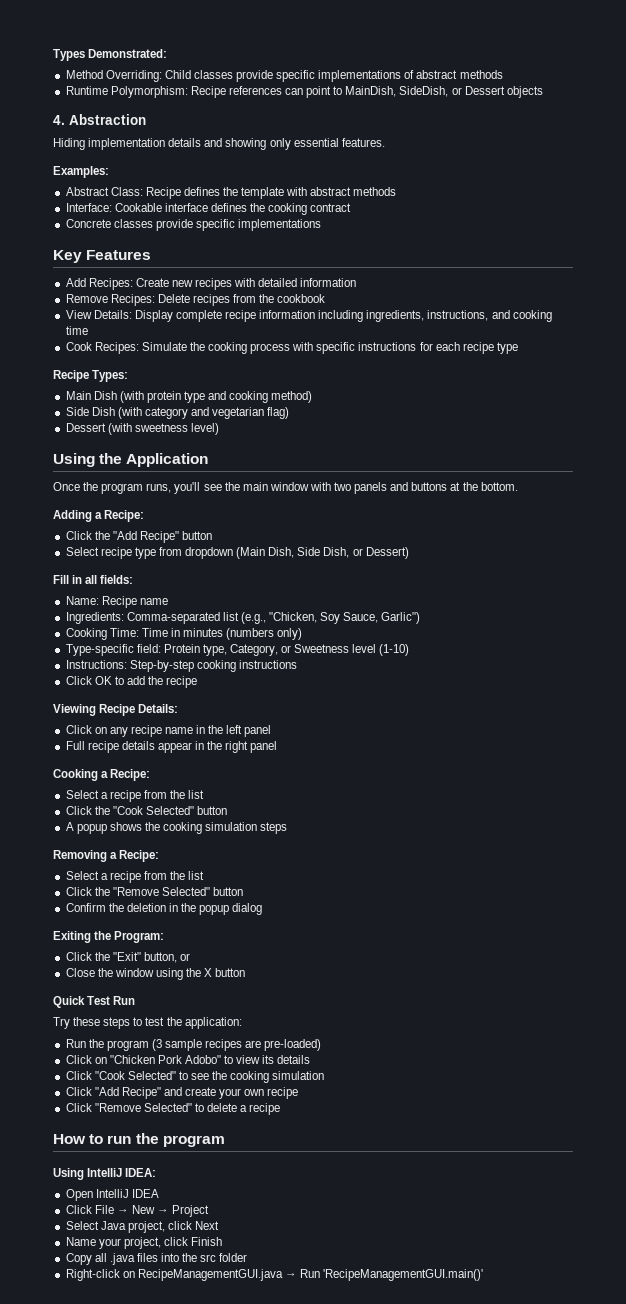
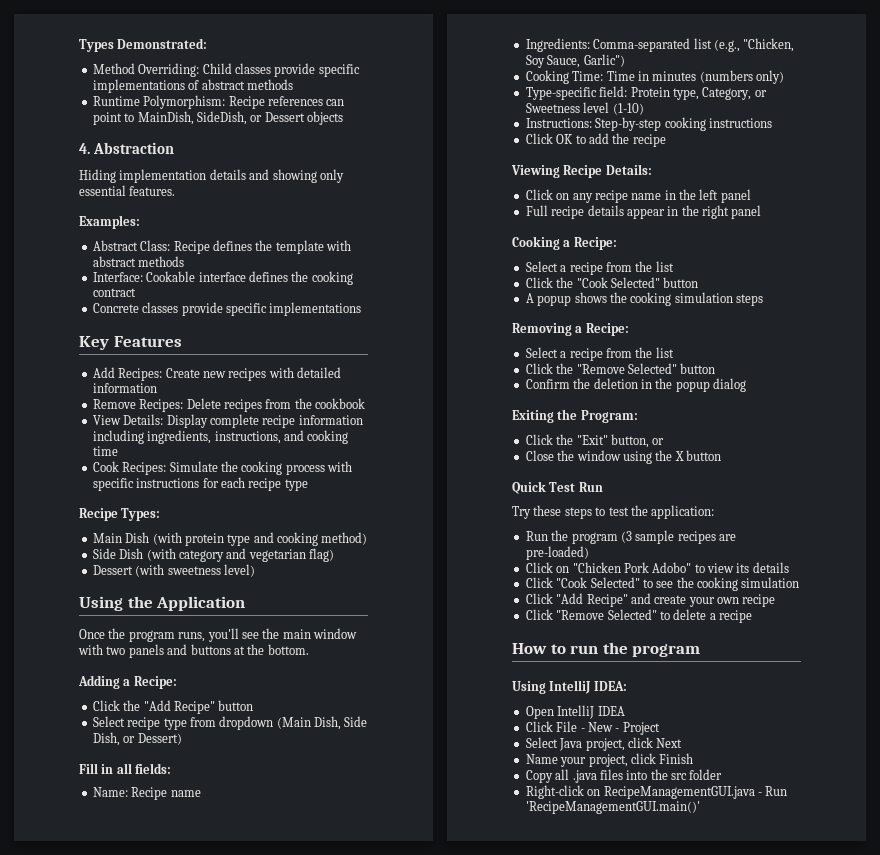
[116,1205,170,1214] → New → -> [580,722,620,732] - New -
[284,1273,297,1278] → -> [757,792,762,796] -

